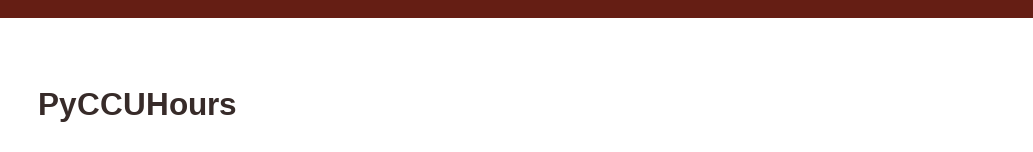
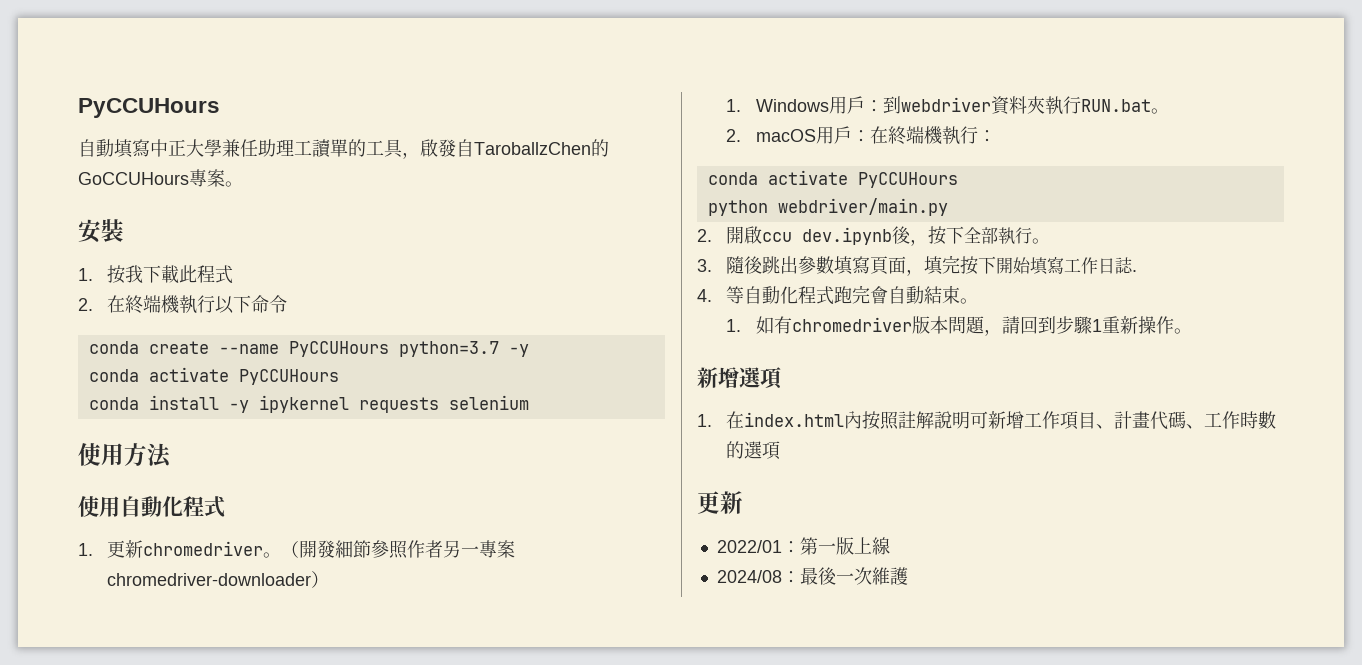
[38,93,237,122] PyCCUHours -> [78,98,220,118] [78,139,609,159] [78,169,243,187] [78,219,124,243] [78,265,234,284] [78,295,288,314] [88,341,529,357] [88,367,339,385] [88,395,529,413] [78,443,172,468] [78,496,225,518] [78,540,516,559] [107,571,330,588] [726,96,1169,115] [726,126,996,145] [707,170,958,188] [707,198,948,216] [697,226,1051,246] [697,255,1138,276] [697,285,979,305] [726,316,1192,336] [697,367,782,389] [697,411,1277,430] [726,441,781,460] [697,491,743,514] [716,537,890,555] [716,567,908,585] PyCCUHours // 自動填寫中正大學兼任助理工讀單的工具，啟發自TaroballzChen的GoCCUHours專案。 // 安裝 // 1.按我下載此程式 // 2.在終端機執行以下命令 // conda create --name PyCCUHours python=3.7 -y // conda activate PyCCUHours // conda install -y ipykernel requests selenium // 使用方法 // 使用自動化程式 // 1.更新chromedriver。（開發細節參照作者另一專案chromedriver-downloader） // 1. Windows用戶：到webdriver資料夾執行RUN.bat。 // 2. macOS用戶：在終端機執行： // conda activate PyCCUHours // python webdriver/main.py // 2.開啟ccu dev.ipynb後，按下全部執行。 // 3.隨後跳出參數填寫頁面，填完按下開始填寫工作日誌. // 4.等自動化程式跑完會自動結束。 // 1.如有chromedriver版本問題，請回到步驟1重新操作。 // 新增選項 // 1.在index.html內按照註解說明可新增工作項目、計畫代碼、工作時數的選項 // 更新 // 2022/01：第一版上線 // 2024/08：最後一次維護

